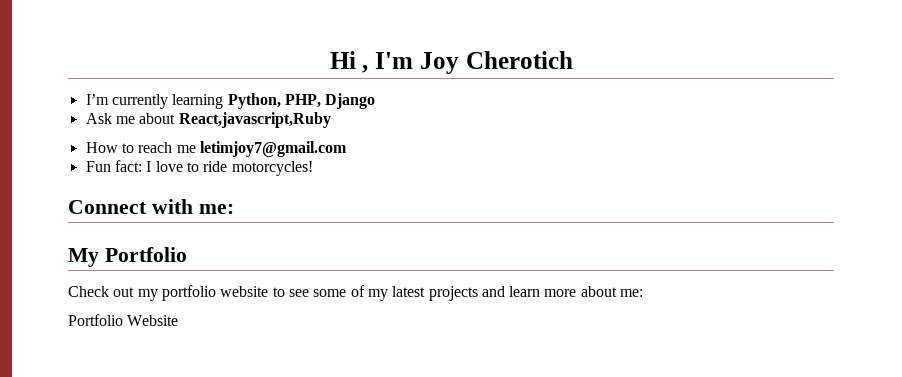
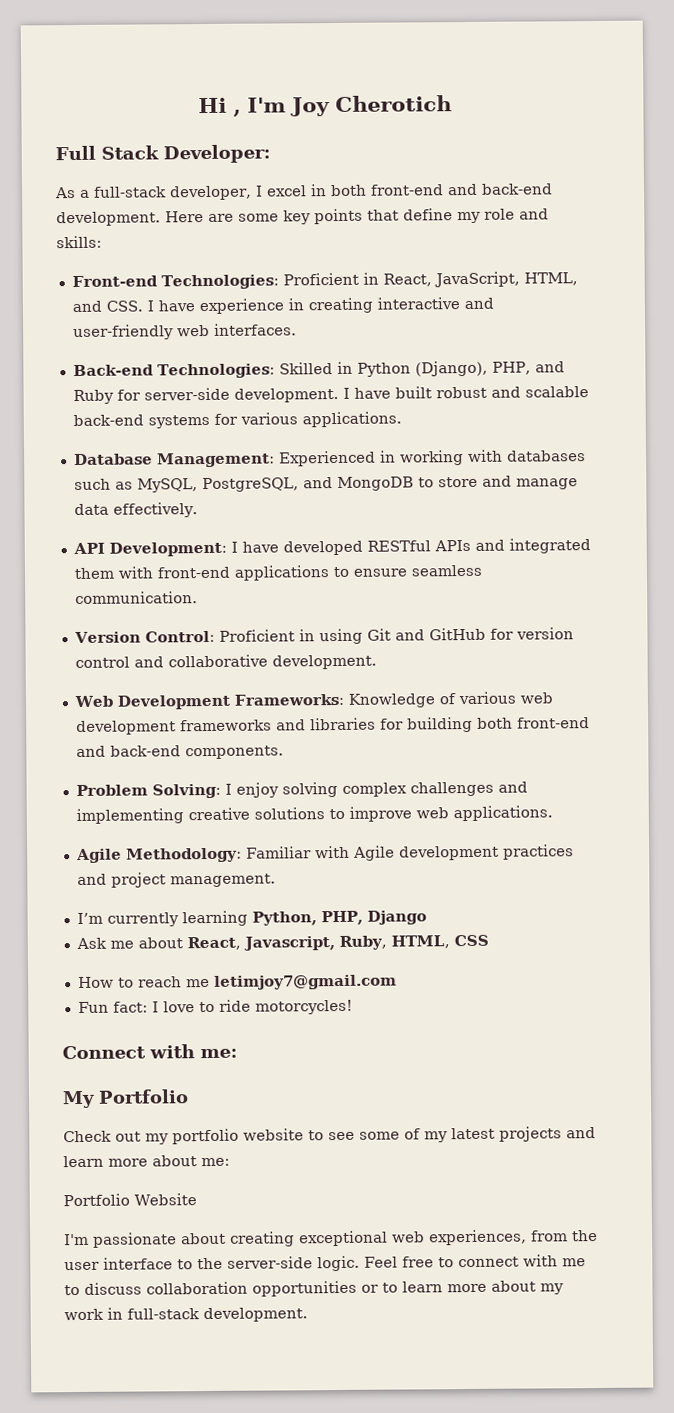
(573, 60) none -> [55,144,271,164] [55,183,553,201] [56,208,549,227] [56,235,102,249] [71,271,578,290] [71,297,494,315] [72,323,297,341] [72,360,565,379] [72,386,589,405] [72,411,402,429] [73,449,586,468] [73,475,578,493] [73,502,198,518] [72,538,591,557] [73,564,483,581] [74,591,198,605] [73,627,574,645] [74,654,377,670] [73,691,553,710] [75,716,590,736] [75,745,284,760] [75,781,528,799] [75,805,553,825] [75,844,574,864] [76,872,276,888] // Full Stack Developer: // As a full-stack developer, I excel in both front-end and back-end development. Here are some key points that define my role and skills: // Front-end Technologies: Proficient in React, JavaScript, HTML, and CSS. I have experience in creating interactive and user-friendly web interfaces. // Back-end Technologies: Skilled in Python (Django), PHP, and Ruby for server-side development. I have built robust and scalable back-end systems for various applications. // Database Management: Experienced in working with databases such as MySQL, PostgreSQL, and MongoDB to store and manage data effectively. // API Development: I have developed RESTful APIs and integrated them with front-end applications to ensure seamless communication. // Version Control: Proficient in using Git and GitHub for version control and collaborative development. // Web Development Frameworks: Knowledge of various web development frameworks and libraries for building both front-end and back-end components. // Problem Solving: I enjoy solving complex challenges and implementing creative solutions to improve web applications. // Agile Methodology: Familiar with Agile development practices and project management.
[178,112,331,128] React,javascript,Ruby -> [186,934,489,951] React, Javascript, Ruby, HTML, CSS
(179, 320) none -> [64,1229,598,1248] [64,1254,586,1272] [64,1280,564,1297] [64,1307,308,1323] // I'm passionate about creating exceptional web experiences, from the user interface to the server-side logic. Feel free to connect with me to discuss collaboration opportunities or to learn more about my work in full-stack development.

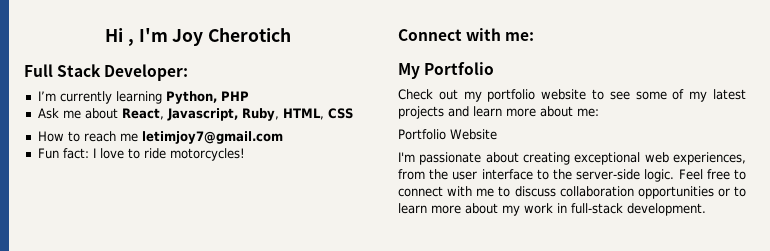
[55,183,553,201] [56,208,549,227] [56,235,102,249] [71,271,578,290] [71,297,494,315] [72,323,297,341] [72,360,565,379] [72,386,589,405] [72,411,402,429] [73,449,586,468] [73,475,578,493] [73,502,198,518] [72,538,591,557] [73,564,483,581] [74,591,198,605] [73,627,574,645] [74,654,377,670] [73,691,553,710] [75,716,590,736] [75,745,284,760] [75,781,528,799] [75,805,553,825] [75,844,574,864] [76,872,276,888] // As a full-stack developer, I excel in both front-end and back-end development. Here are some key points that define my role and skills: // Front-end Technologies: Proficient in React, JavaScript, HTML, and CSS. I have experience in creating interactive and user-friendly web interfaces. // Back-end Technologies: Skilled in Python (Django), PHP, and Ruby for server-side development. I have built robust and scalable back-end systems for various applications. // Database Management: Experienced in working with databases such as MySQL, PostgreSQL, and MongoDB to store and manage data effectively. // API Development: I have developed RESTful APIs and integrated them with front-end applications to ensure seamless communication. // Version Control: Proficient in using Git and GitHub for version control and collaborative development. // Web Development Frameworks: Knowledge of various web development frameworks and libraries for building both front-end and back-end components. // Problem Solving: I enjoy solving complex challenges and implementing creative solutions to improve web applications. // Agile Methodology: Familiar with Agile development practices and project management. -> (189, 72) none
[320,910,427,926] PHP, Django -> [220,91,249,101] PHP

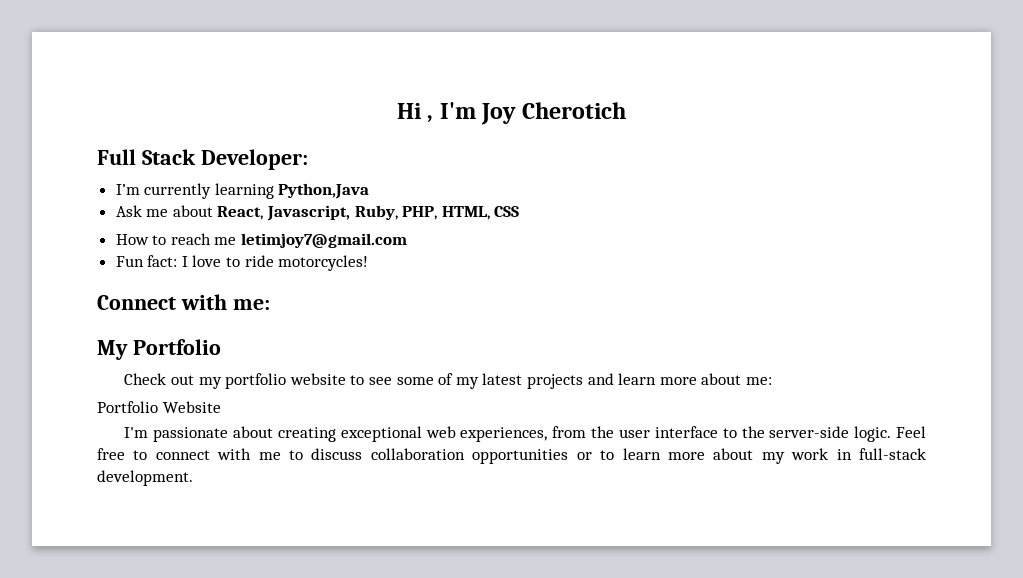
[165,91,249,104] Python, PHP -> [278,183,370,199] Python,Java
(279, 114) none -> [402,206,438,220] PHP,

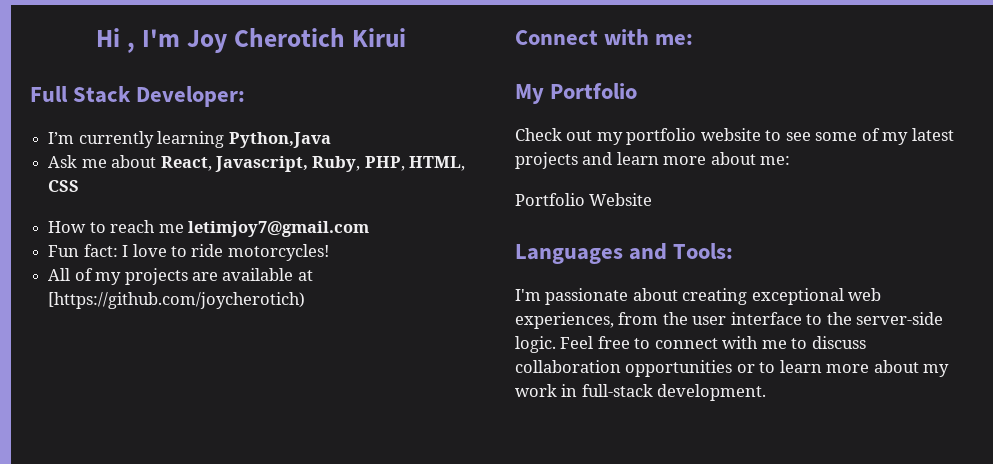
(627, 110) none -> [351,28,406,47] Kirui
(369, 263) none -> [48,268,313,285] [48,292,306,309] // All of my projects are available at [https://github.com/joycherotich)
(221, 407) none -> [515,243,734,264] // Languages and Tools:

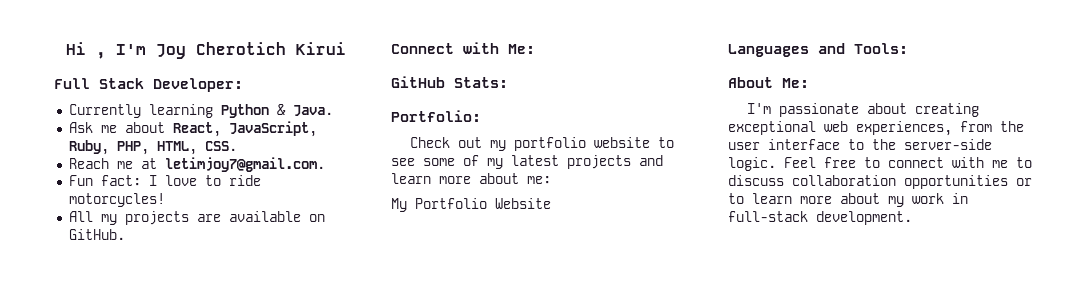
[48,131,331,148] I’m currently learning Python,Java -> [68,104,333,118] Currently learning Python & Java.
[214,156,308,172] Javascript, -> [228,121,317,137] JavaScript,
[48,180,80,192] [48,220,369,237] CSS // How to reach me letimjoy7@gmail.com -> [204,141,237,151] [68,157,325,172] CSS. // Reach me at letimjoy7@gmail.com.
[74,268,93,281] of -> (93, 216) none
[297,270,313,281] [48,292,306,309] at [https://github.com/joycherotich) -> [308,214,325,222] [68,229,125,240] on GitHub.
[655,34,694,45] [515,83,638,104] me: // My Portfolio -> [508,44,535,54] [391,76,508,88] [391,110,481,122] Me: // GitHub Stats: // Portfolio:
(791, 160) none -> [391,198,407,212] My
(734, 251) none -> [728,77,809,88] // About Me:

